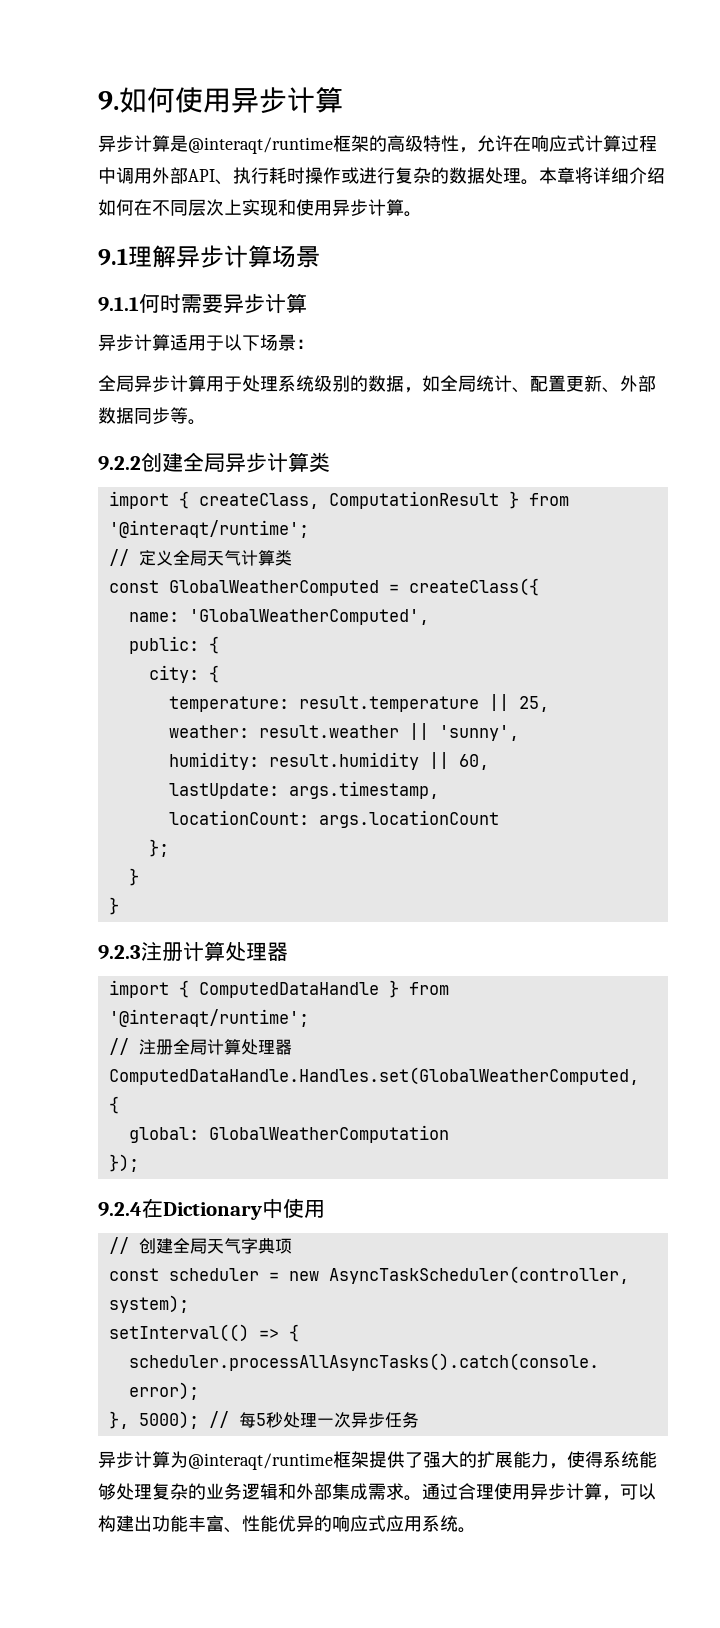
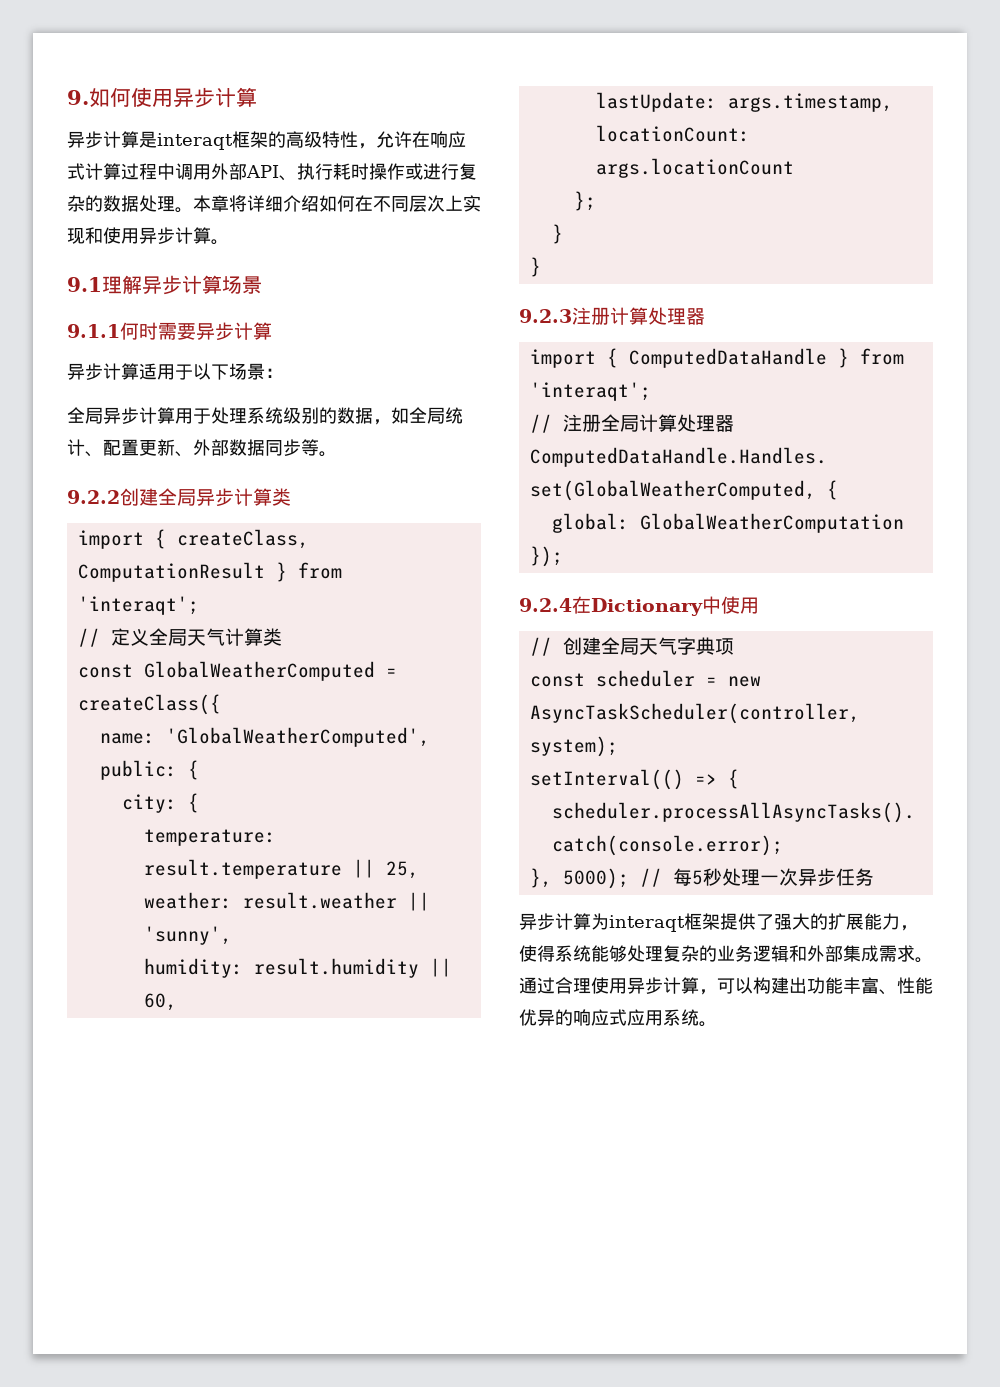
[188,137,333,154] @interaqt/runtime -> [157,133,233,150] interaqt
[108,520,309,538] '@interaqt/runtime'; -> [77,596,199,615] 'interaqt';
[108,1009,309,1027] '@interaqt/runtime'; -> [529,382,651,401] 'interaqt';
[188,1453,333,1470] @interaqt/runtime -> [609,915,685,932] interaqt

